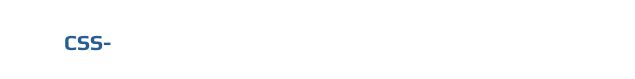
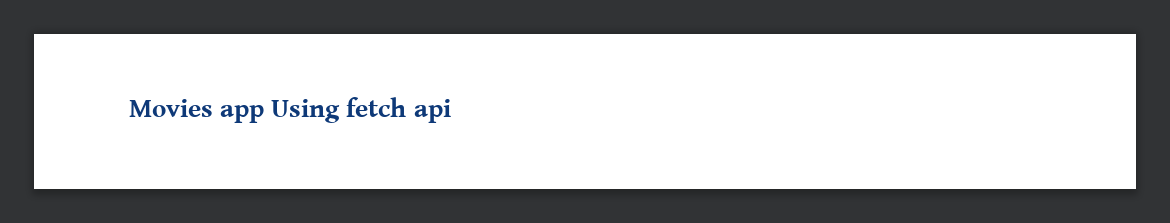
[64,35,111,51] CSS- -> [129,97,451,123] Movies app Using fetch api

